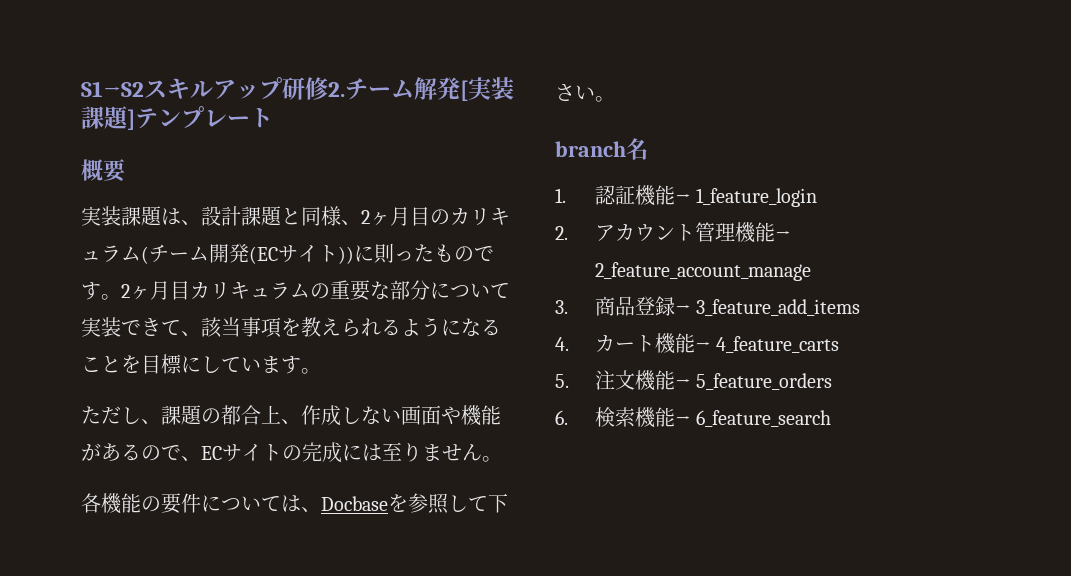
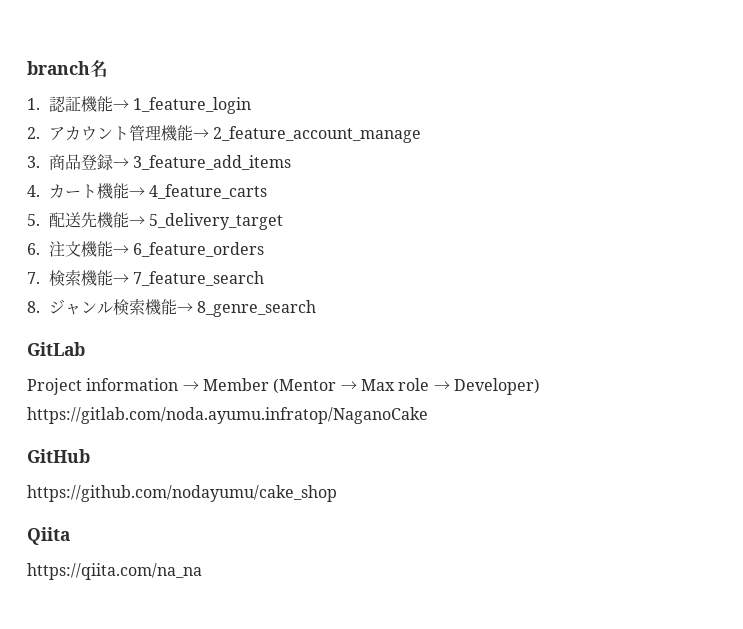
[81,77,514,101] [81,106,273,130] [81,159,126,182] [81,206,510,226] [81,243,494,264] [81,280,510,301] [81,317,501,338] [81,354,321,374] [81,405,501,426] [81,442,502,463] [81,493,508,514] [555,84,615,102] S1→S2スキルアップ研修2.チーム解発[実装課題]テンプレート // 概要 // 実装課題は、設計課題と同様、2ヶ月目のカリキュラム(チーム開発(ECサイト))に則ったものです。2ヶ月目カリキュラムの重要な部分について実装できて、該当事項を教えられるようになることを目標にしています。 // ただし、課題の都合上、作成しない画面や機能があるので、ECサイトの完成には至りません。 // 各機能の要件については、Docbaseを参照して下さい。 // -> (27, 68) none
(569, 381) none -> [48,212,284,230] [27,243,40,255] 配送先機能→ 5_delivery_target // 6.
[696,373,833,390] [555,407,832,428] 5_feature_orders // 6.検索機能→ 6_feature_search -> [133,242,265,257] [27,269,265,286] [27,298,317,317] [27,342,85,356] [27,378,540,395] [27,407,428,424] [27,449,90,463] [27,485,337,502] [27,527,70,545] [27,563,202,580] 6_feature_orders // 7.検索機能→ 7_feature_search // 8.ジャンル検索機能→ 8_genre_search // GitLab // Project information → Member (Mentor → Max role → Developer) https://gitlab.com/noda.ayumu.infratop/NaganoCake // GitHub // https://github.com/nodayumu/cake_shop // Qiita // https://qiita.com/na_na

